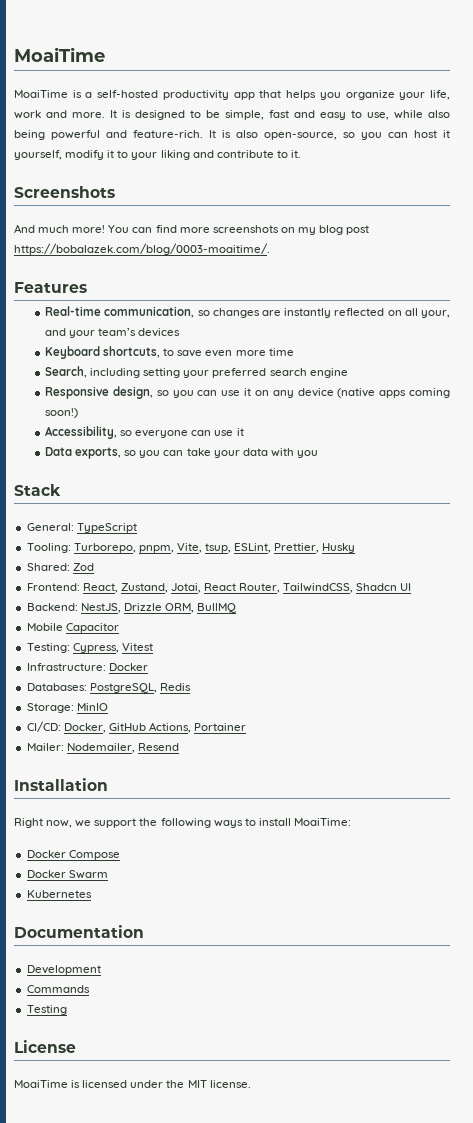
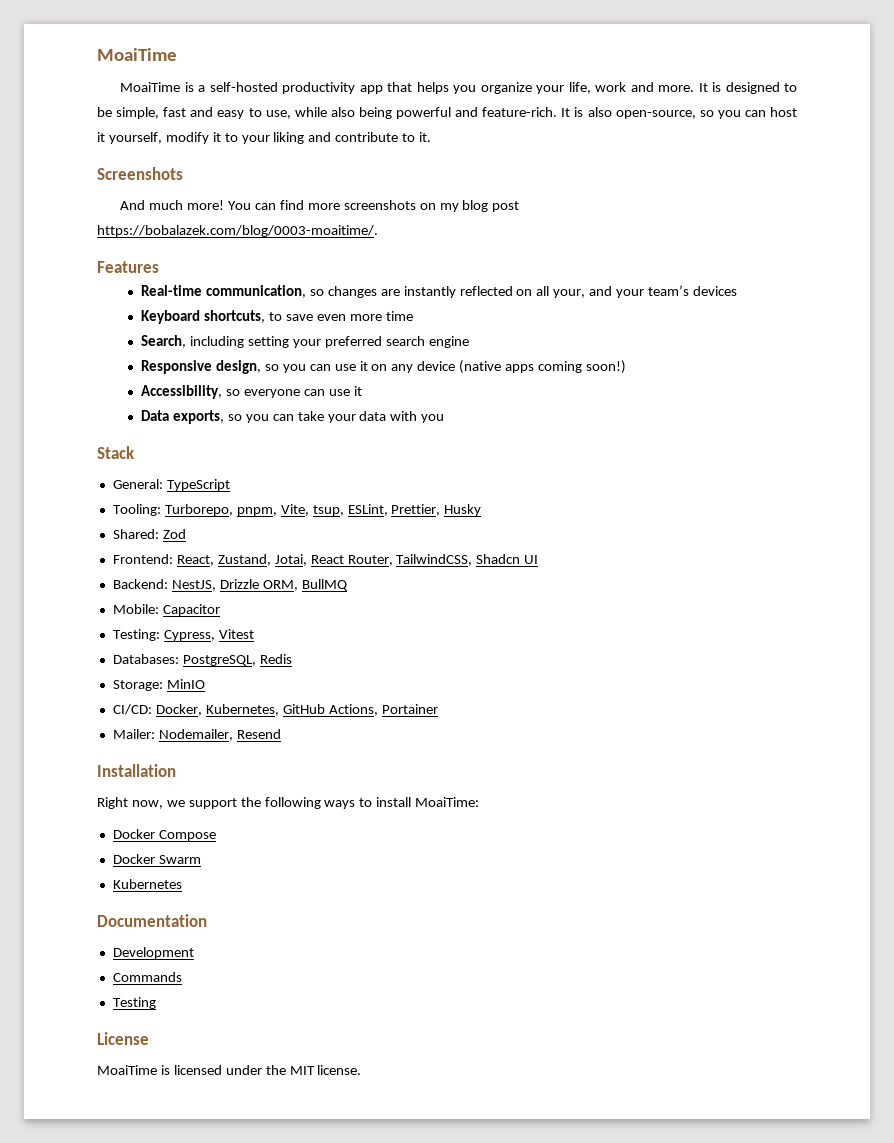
[26,623,63,631] Mobile -> [112,604,159,614] Mobile:
[26,663,148,671] // Infrastructure: Docker -> (254, 634) none
(106, 728) none -> [205,704,279,716] Kubernetes,

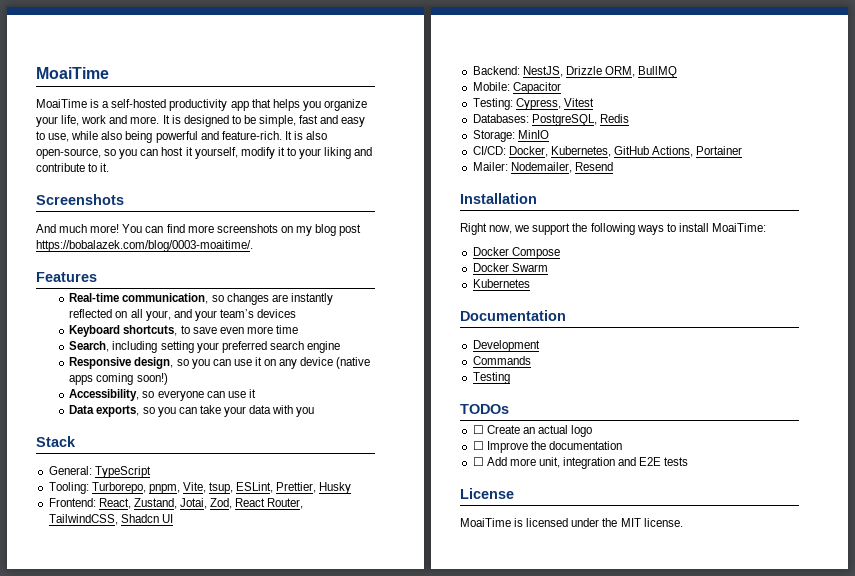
[112,529,186,539] // Shared: Zod -> (352, 488) none
(307, 560) none -> [210,498,233,509] Zod,
(156, 1003) none -> [460,404,509,414] [472,425,593,437] [472,441,622,453] [472,457,689,469] // TODOs // ☐ Create an actual logo // ☐ Improve the documentation // ☐ Add more unit, integration and E2E tests

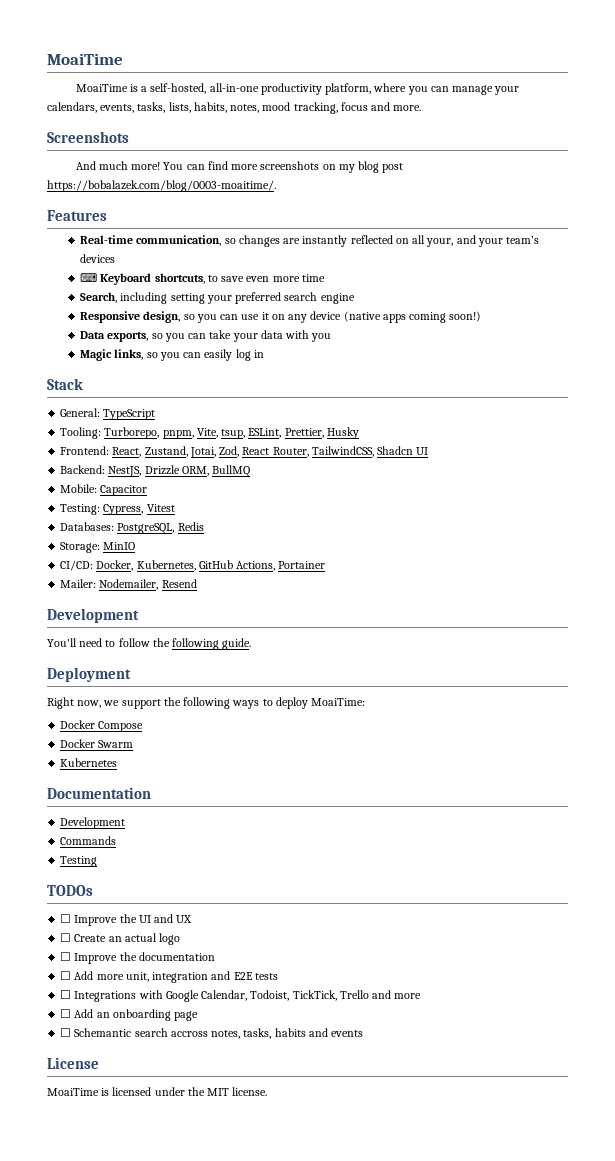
[111,99,367,111] [36,115,366,127] [36,131,328,143] [36,147,373,159] [36,163,110,172] self-hosted productivity app that helps you organize your life, work and more. It is designed to be simple, fast and easy to use, while also being powerful and feature-rich. It is also open-source, so you can host it yourself, modify it to your liking and contribute to it. -> [150,83,520,95] [47,102,422,114] self-hosted, all-in-one productivity platform, where you can manage your calendars, events, tasks, lists, habits, notes, mood tracking, focus and more.
(297, 313) none -> [80,273,98,282] ⌨
[69,389,256,401] // Accessibility, so everyone can use it -> (482, 316) none
(315, 412) none -> [80,349,264,361] // Magic links, so you can easily log in
[460,193,537,204] Installation -> [47,608,139,623] [47,638,252,650] [47,667,131,682] Development // You'll need to follow the following guide. // Deployment
[678,223,709,232] install -> [275,697,308,709] deploy
(509, 409) none -> [60,914,193,926] // ☐ Improve the UI and UX
(689, 461) none -> [60,990,422,1002] [60,1009,199,1021] [60,1028,364,1039] // ☐ Integrations with Google Calendar, Todoist, TickTick, Trello and more // ☐ Add an onboarding page // ☐ Schemantic search accross notes, tasks, habits and events

